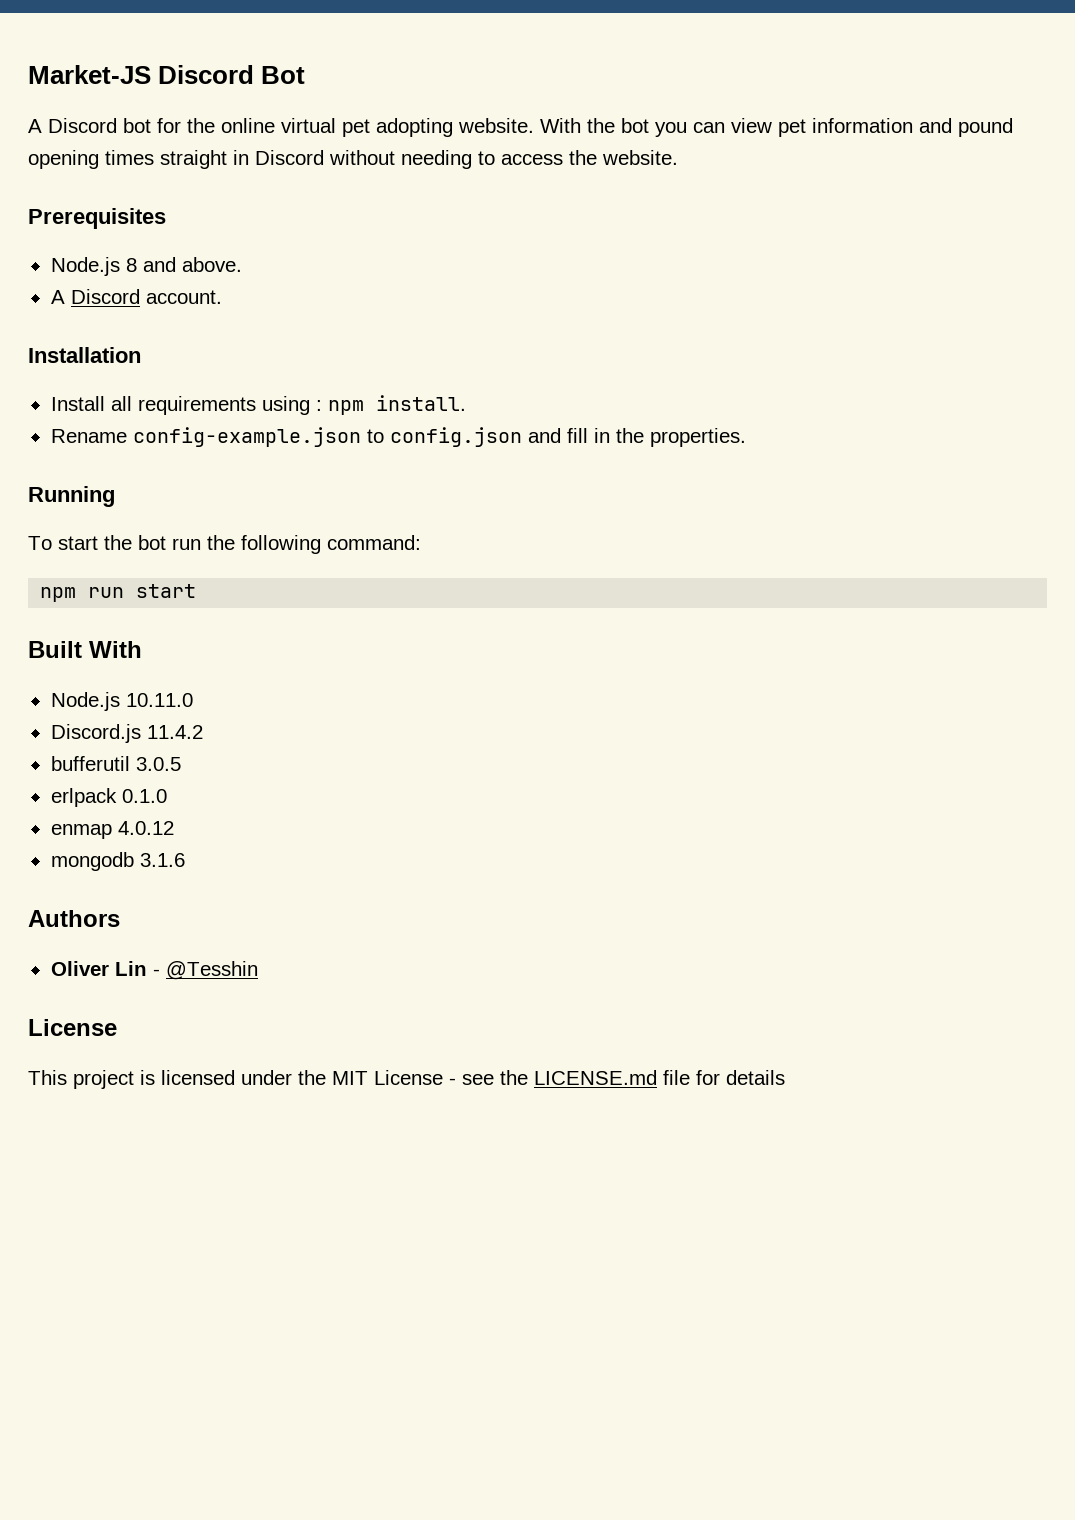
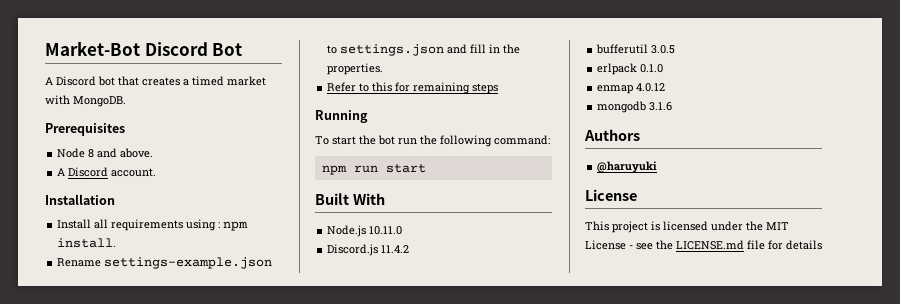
[28,65,151,84] Market-JS -> [45,41,140,56] Market-Bot
[157,118,1013,137] [28,150,678,169] for the online virtual pet adopting website. With the bot you can view pet information and pound opening times straight in Discord without needing to access the website. -> [118,76,266,86] [45,95,126,107] that creates a timed market with MongoDB.
[50,257,120,276] Node.js -> [57,148,86,158] Node
[132,427,522,447] config-example.json to config.json -> [104,257,273,269] [327,44,445,56] settings-example.json to settings.json
(746, 437) none -> [327,82,499,94] // Refer to this for remaining steps
[50,961,258,980] Oliver Lin - @Tesshin -> [597,161,658,173] @haruyuki

